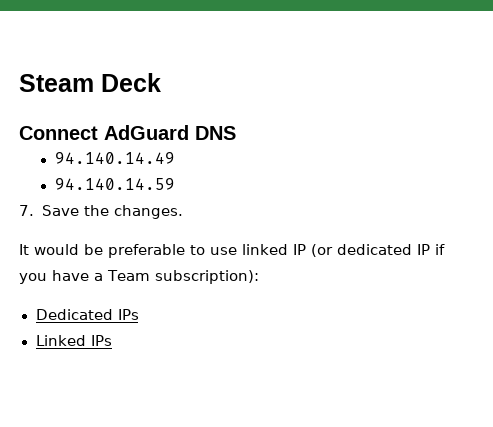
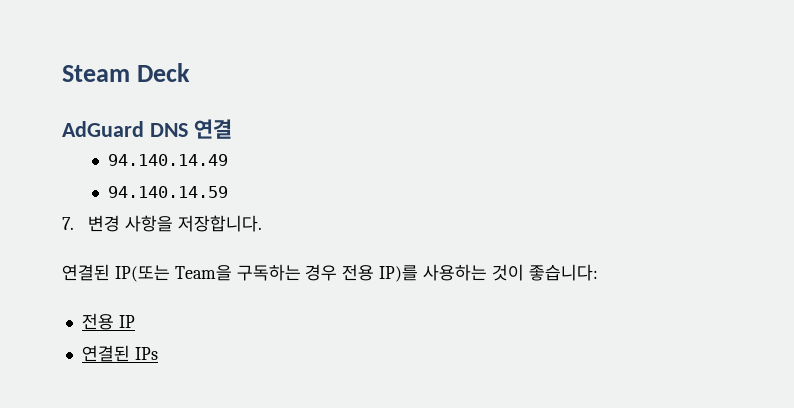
[19,126,98,140] Connect -> (190, 72) none
(236, 133) none -> [193,119,232,139] 연결
[41,205,183,219] [19,244,445,258] [19,270,259,284] [35,309,139,320] [35,335,112,346] Save the changes. // It would be preferable to use linked IP (or dedicated IP if you have a Team subscription): // Dedicated IPs // Linked IPs -> [88,215,262,232] [62,264,598,282] [81,313,135,330] [81,345,158,362] 변경 사항을 저장합니다. // 연결된 IP(또는 Team을 구독하는 경우 전용 IP)를 사용하는 것이 좋습니다: // 전용 IP // 연결된 IPs

